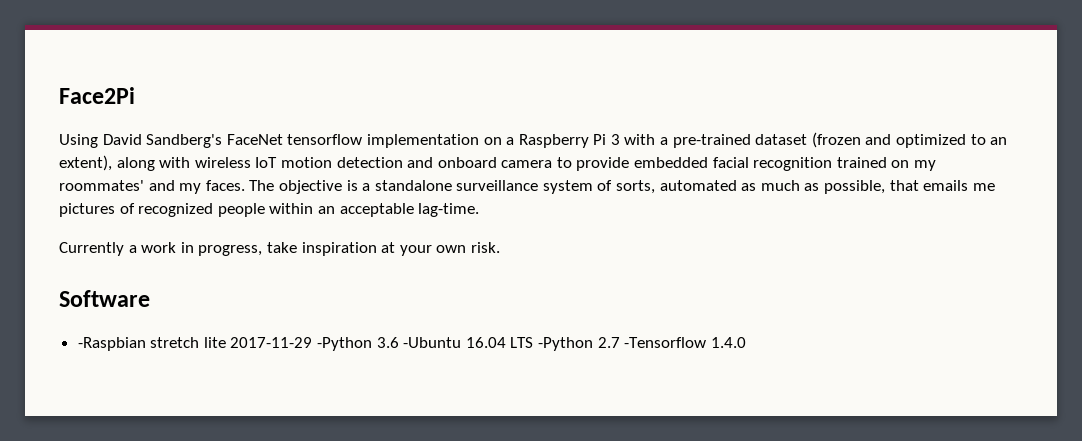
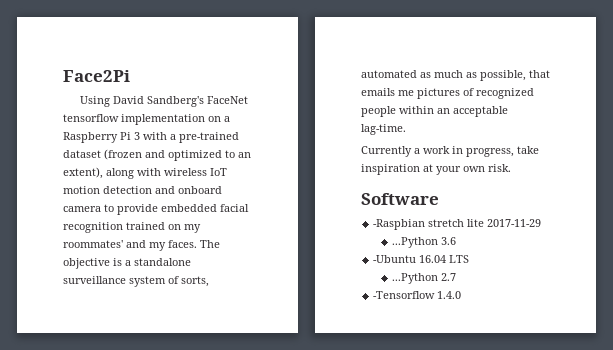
[317,337,373,351] -Python -> [391,237,438,248] // ...Python
(399, 342) none -> (456, 241) //
[538,337,594,351] -Python -> [391,273,438,284] // ...Python
(620, 342) none -> (456, 277) //

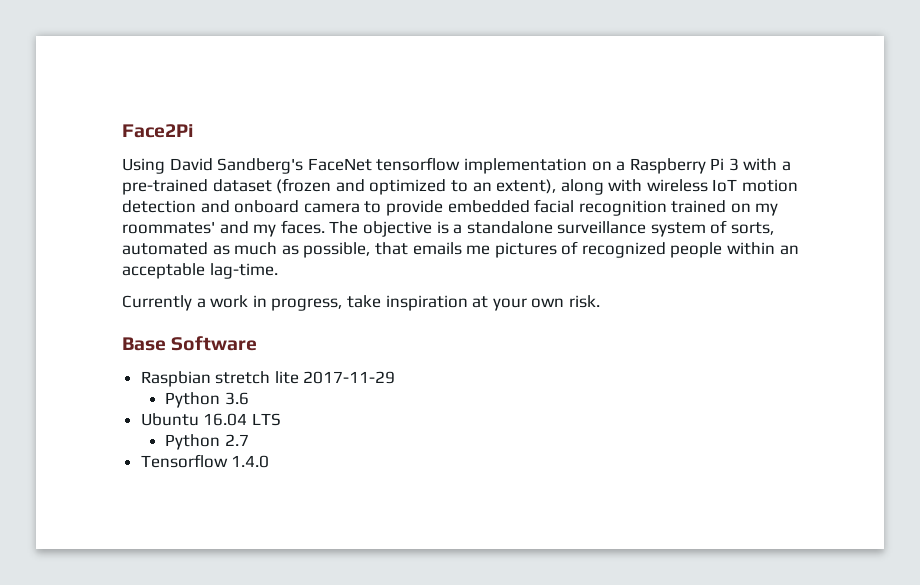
(511, 168) none -> [122,337,166,351] Base
[373,219,426,230] -Raspbian -> [140,371,211,387] Raspbian
[391,237,438,248] ...Python -> [165,392,221,408] Python
[373,255,417,263] -Ubuntu -> [140,413,199,426] Ubuntu
[391,273,438,284] ...Python -> [165,434,221,450] Python
[373,291,436,299] -Tensorflow -> [140,454,228,468] Tensorflow

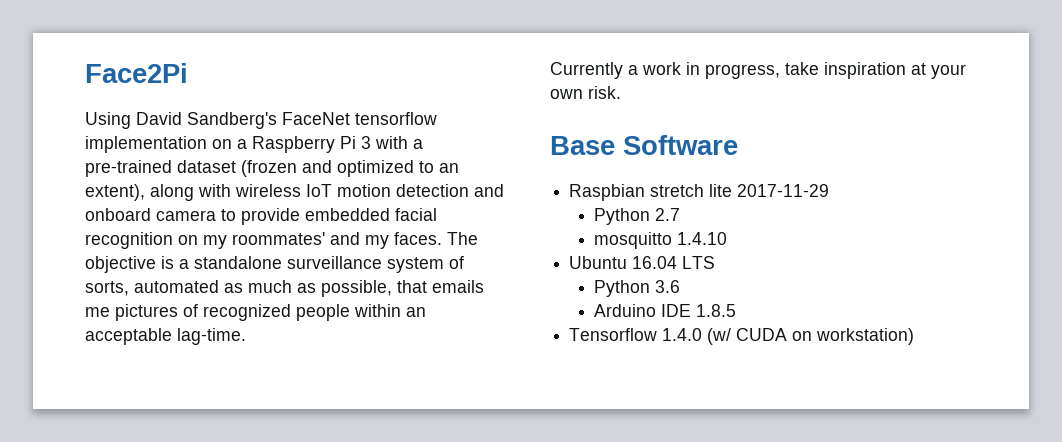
[671,200,727,213] trained -> (173, 240) none
[225,392,250,405] 3.6 -> [655,208,681,221] [594,232,728,249] 2.7 // mosquitto 1.4.10
[225,434,250,446] [140,454,270,468] 2.7 // Tensorflow 1.4.0 -> [655,280,681,293] [594,304,737,317] [569,328,915,345] 3.6 // Arduino IDE 1.8.5 // Tensorflow 1.4.0 (w/ CUDA on workstation)

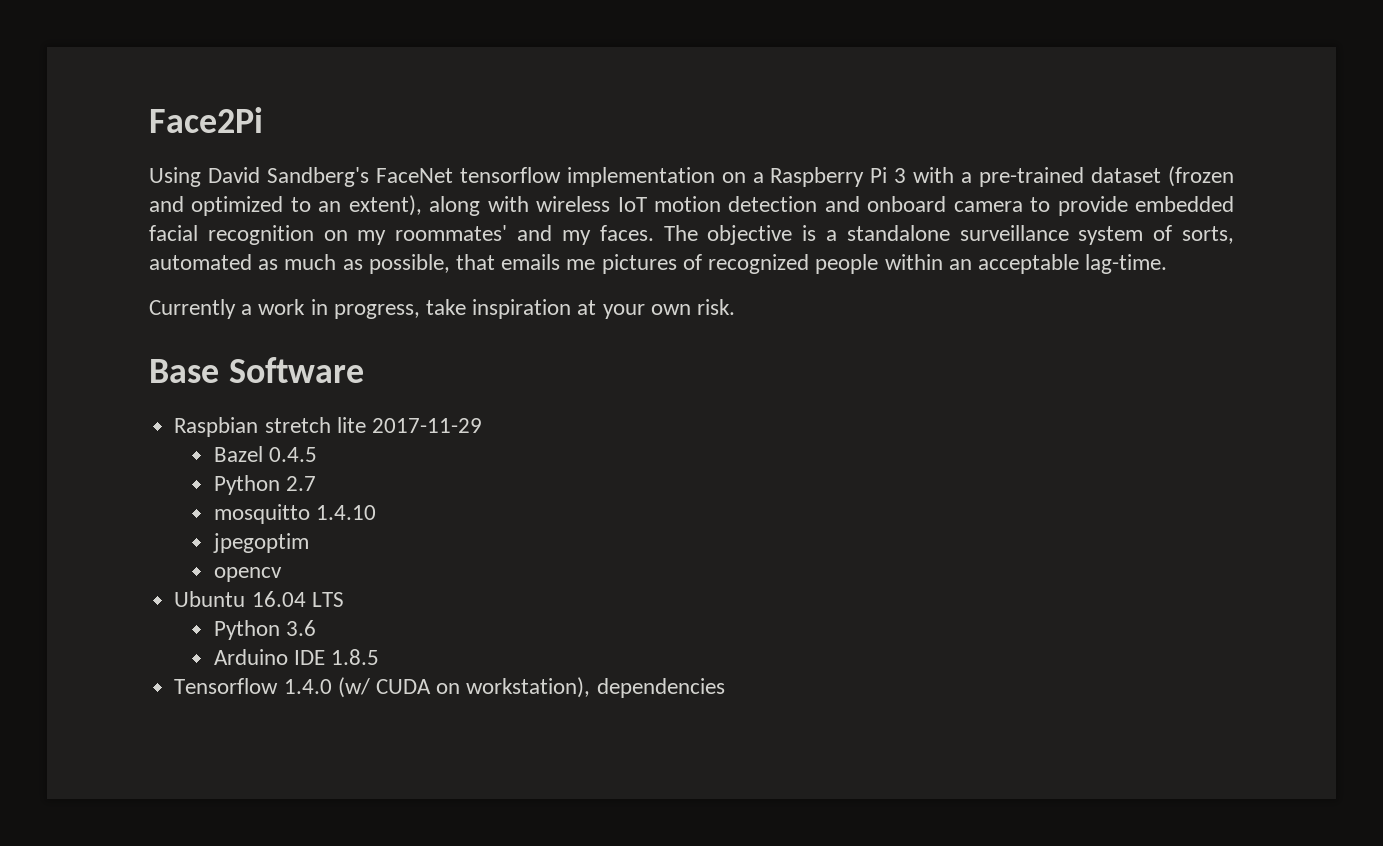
(830, 190) none -> [213,446,318,462] // Bazel 0.4.5
(728, 238) none -> [212,533,309,553] [213,567,282,582] // jpegoptim // opencv
[816,328,915,345] workstation) -> [466,677,725,698] workstation), dependencies

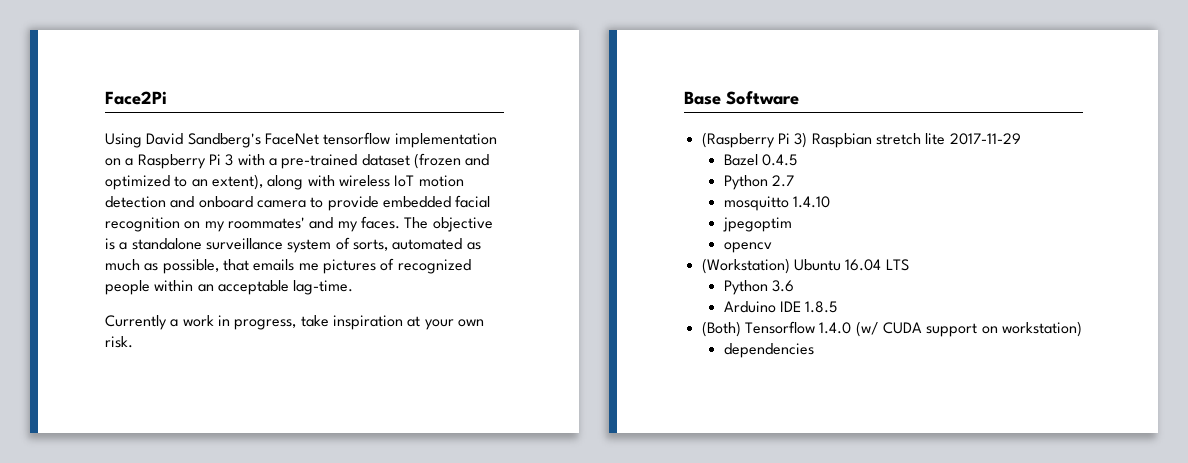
(364, 370) none -> [701,132,808,148] (Raspberry Pi 3)
(282, 574) none -> [701,258,790,274] (Workstation)
(380, 657) none -> [701,321,741,337] (Both)
[436,677,591,698] on workstation), -> [926,321,1082,337] support on workstation) //

